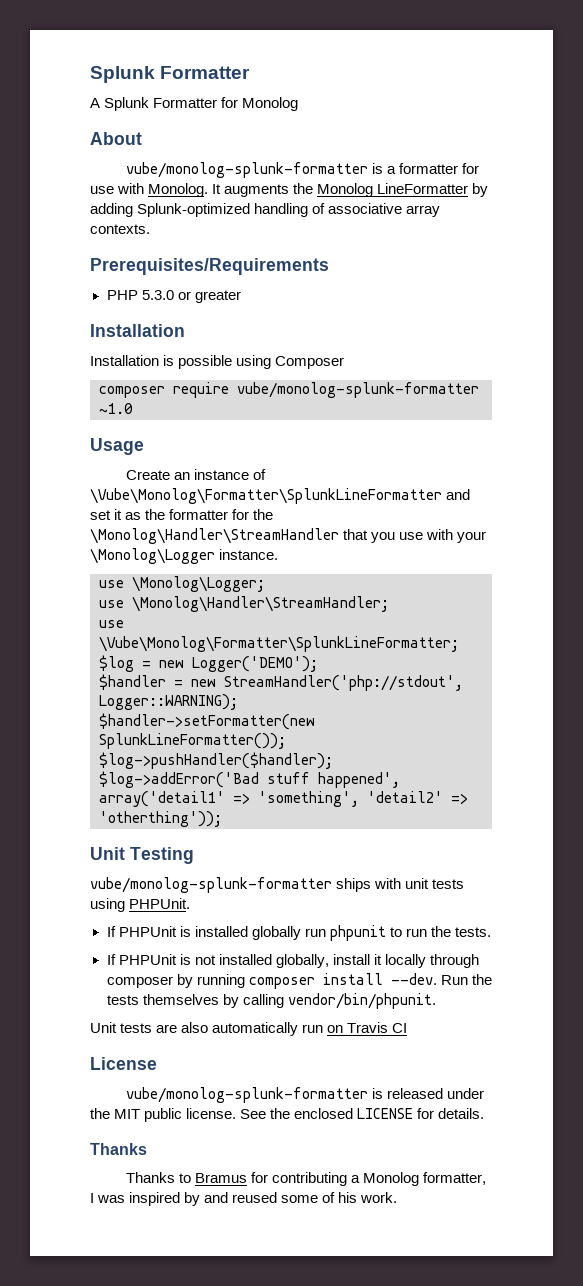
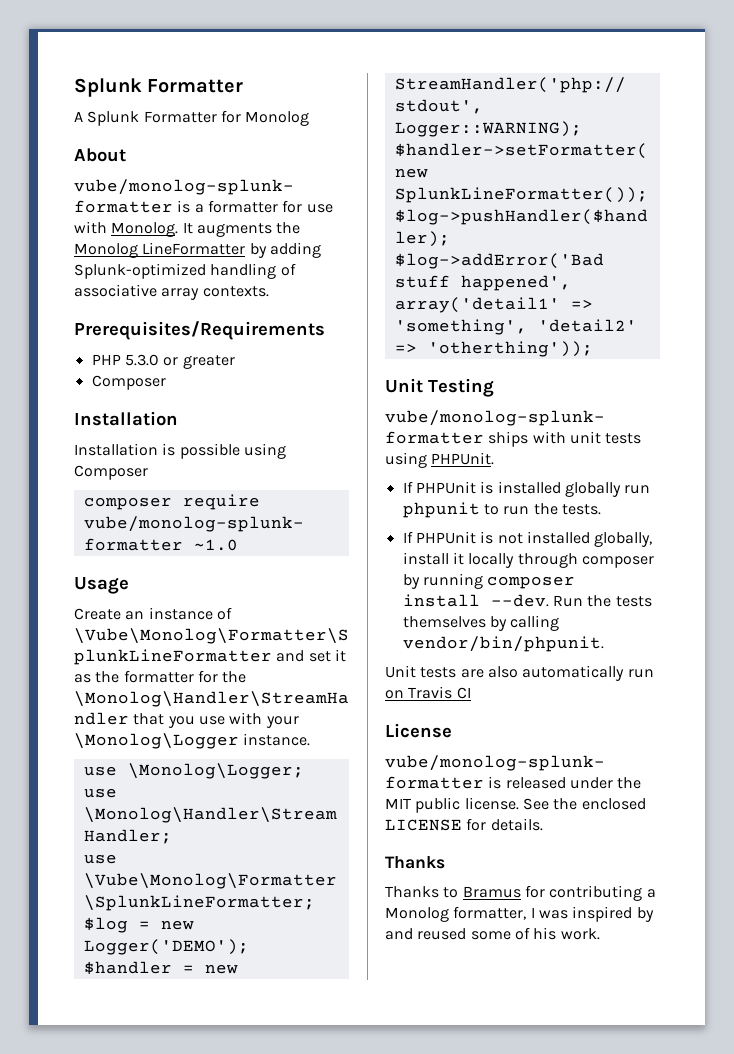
(241, 296) none -> [91,375,166,390] // Composer

